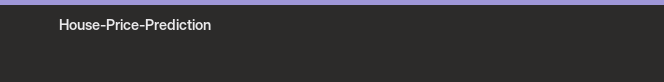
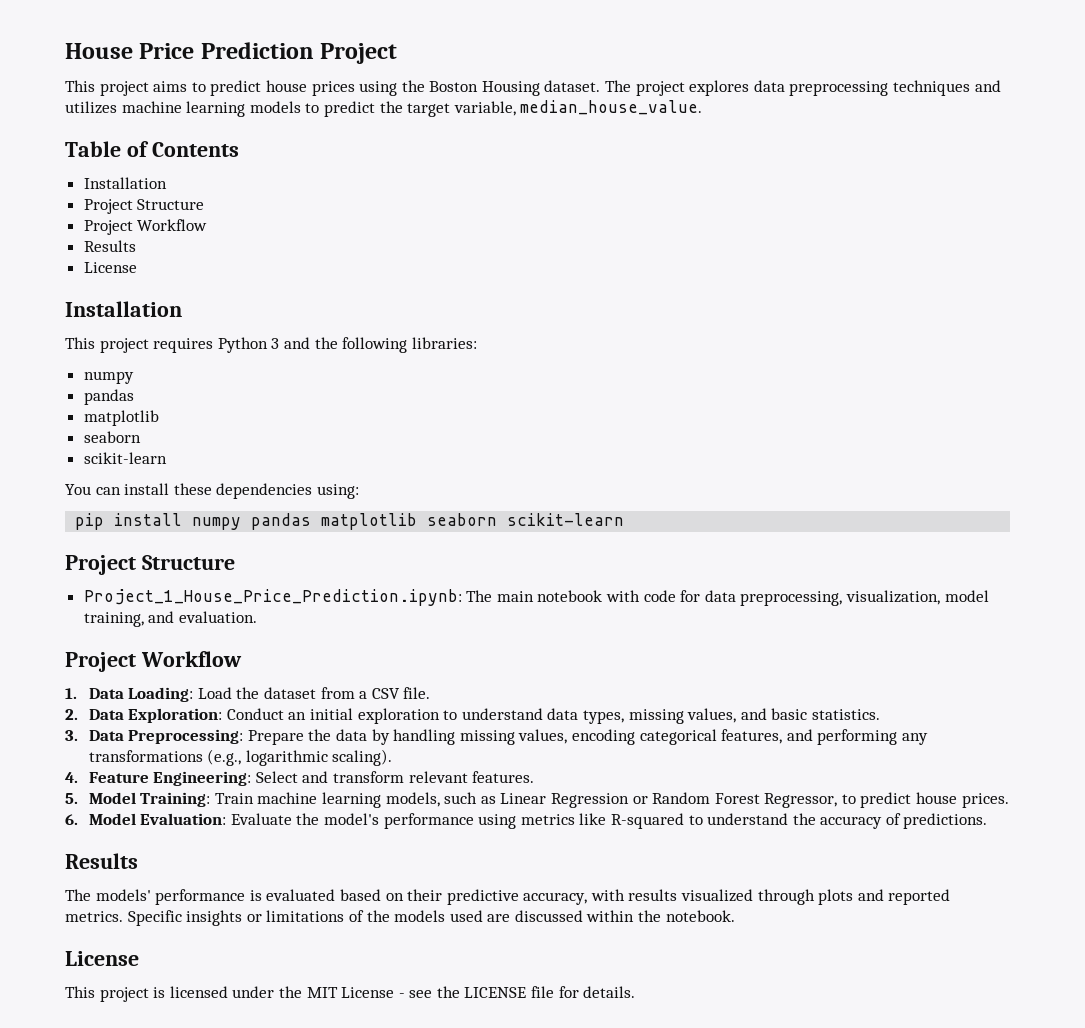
[59,19,211,30] House-Price-Prediction -> [65,42,398,64] [65,80,1001,96] [65,100,703,117] [65,141,239,157] [83,177,167,189] [83,199,205,214] [83,219,208,235] [83,240,136,252] [83,262,137,273] [65,301,182,317] [65,337,477,353] [83,371,134,384] [83,389,134,405] [83,410,159,426] [83,431,141,443] [83,452,167,464] [65,483,359,499] [75,513,625,530] [65,555,235,575] [83,589,989,606] [83,611,257,627] [65,651,242,672] [65,687,431,702] [65,708,880,724] [65,729,928,745] [88,749,393,766] [65,771,535,786] [65,792,1009,808] [65,813,988,829] [65,853,138,869] [65,889,951,905] [65,910,735,926] [65,951,139,966] [65,986,636,1002] House Price Prediction Project // This project aims to predict house prices using the Boston Housing dataset. The project explores data preprocessing techniques and utilizes machine learning models to predict the target variable, median_house_value. // Table of Contents // Installation // Project Structure // Project Workflow // Results // License // Installation // This project requires Python 3 and the following libraries: // numpy // pandas // matplotlib // seaborn // scikit-learn // You can install these dependencies using: // pip install numpy pandas matplotlib seaborn scikit-learn // Project Structure // Project_1_House_Price_Prediction.ipynb: The main notebook with code for data preprocessing, visualization, model training, and evaluation. // Project Workflow // 1. Data Loading: Load the dataset from a CSV file. // 2. Data Exploration: Conduct an initial exploration to understand data types, missing values, and basic statistics. // 3. Data Preprocessing: Prepare the data by handling missing values, encoding categorical features, and performing any transformations (e.g., logarithmic scaling). // 4. Feature Engineering: Select and transform relevant features. // 5. Model Training: Train machine learning models, such as Linear Regression or Random Forest Regressor, to predict house prices. // 6. Model Evaluation: Evaluate the model's performance using metrics like R-squared to understand the accuracy of predictions. // Results // The models' performance is evaluated based on their predictive accuracy, with results visualized through plots and reported metrics. Specific insights or limitations of the models used are discussed within the notebook. // License // This project is licensed under the MIT License - see the LICENSE file for details.

